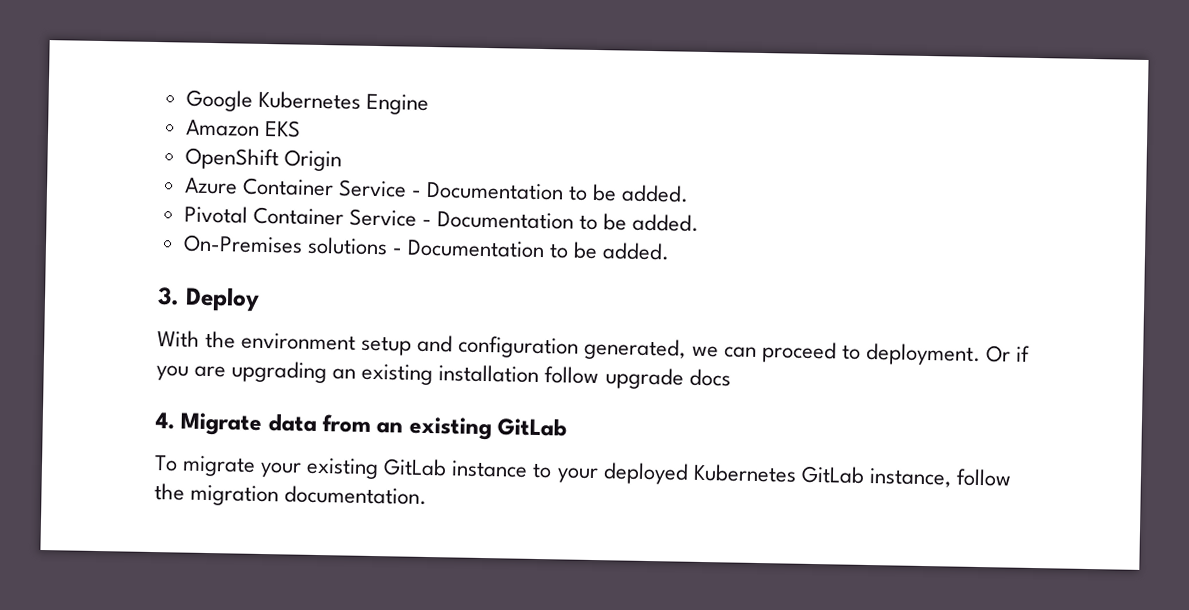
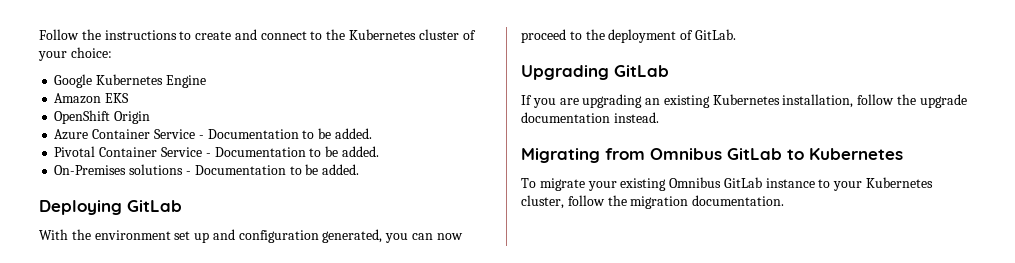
(185, 100) none -> [39,29,476,40] [38,47,112,61] Follow the instructions to create and connect to the Kubernetes cluster of your choice: //
[157,286,260,312] 3. Deploy -> [39,200,182,215] Deploying GitLab
[361,335,413,356] setup -> [174,231,210,243] set up
[691,341,1030,367] we can proceed to deployment. Or if -> [385,233,463,243] [521,29,736,43] [521,65,669,80] [521,95,532,105] you can now proceed to the deployment of GitLab. // Upgrading GitLab // If
[438,364,731,390] [155,412,568,441] installation follow upgrade docs // 4. Migrate data from an existing GitLab -> [712,94,967,108] [521,112,659,123] [521,148,903,163] Kubernetes installation, follow the upgrade documentation instead. // Migrating from Omnibus GitLab to Kubernetes
(380, 468) none -> [669,177,722,188] Omnibus
[602,462,952,488] deployed Kubernetes GitLab instance, -> [866,177,934,188] [521,195,564,209] Kubernetes cluster,

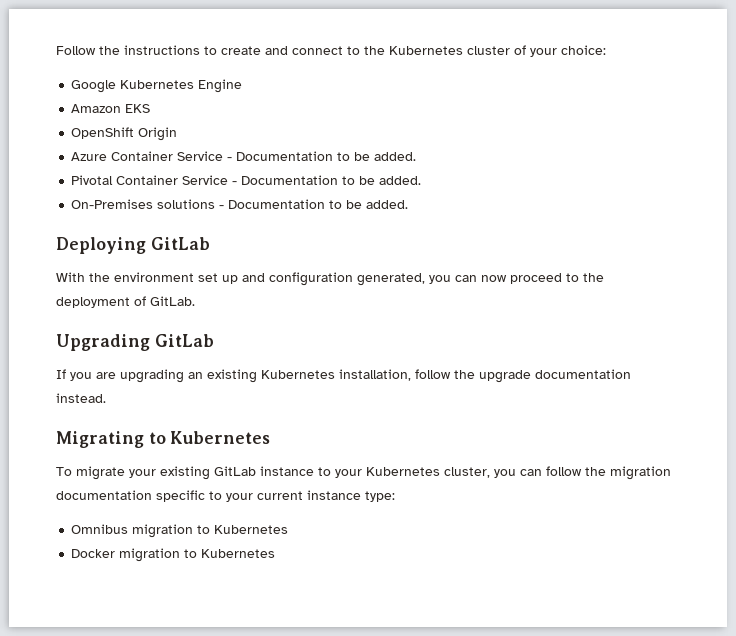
[605,148,782,160] from Omnibus GitLab -> (144, 439) none
[669,177,722,188] Omnibus -> (210, 473) none
(564, 202) none -> [494,469,542,478] you can
[692,195,785,206] documentation. -> [56,490,395,502] [71,524,289,538] [71,548,276,562] documentation specific to your current instance type: // Omnibus migration to Kubernetes // Docker migration to Kubernetes

